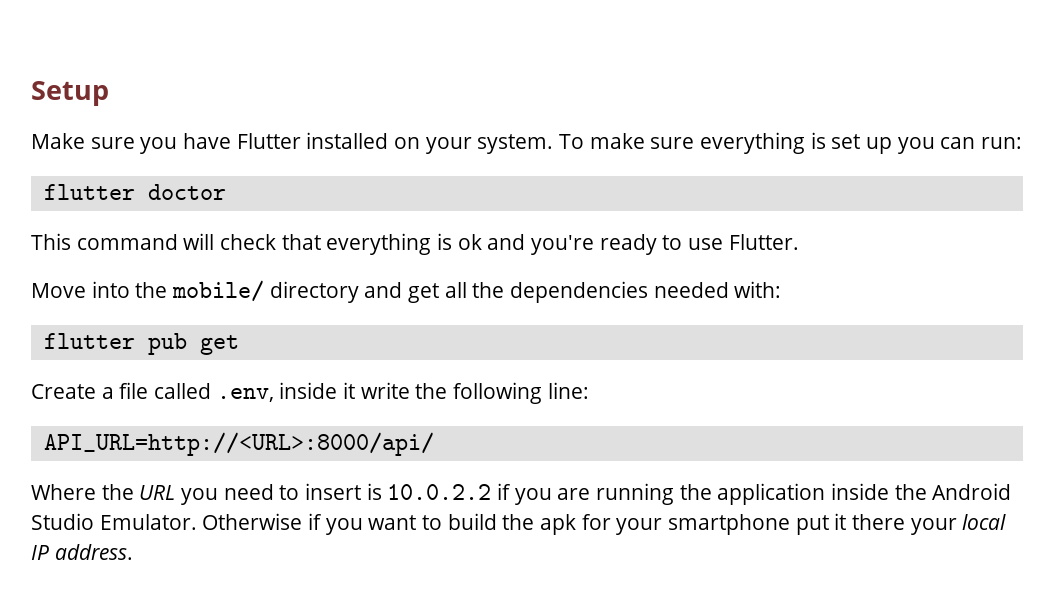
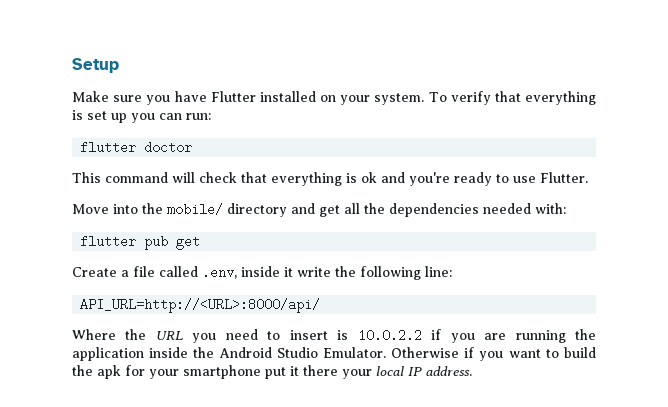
[589,133,695,149] make sure -> [450,91,521,105] verify that

